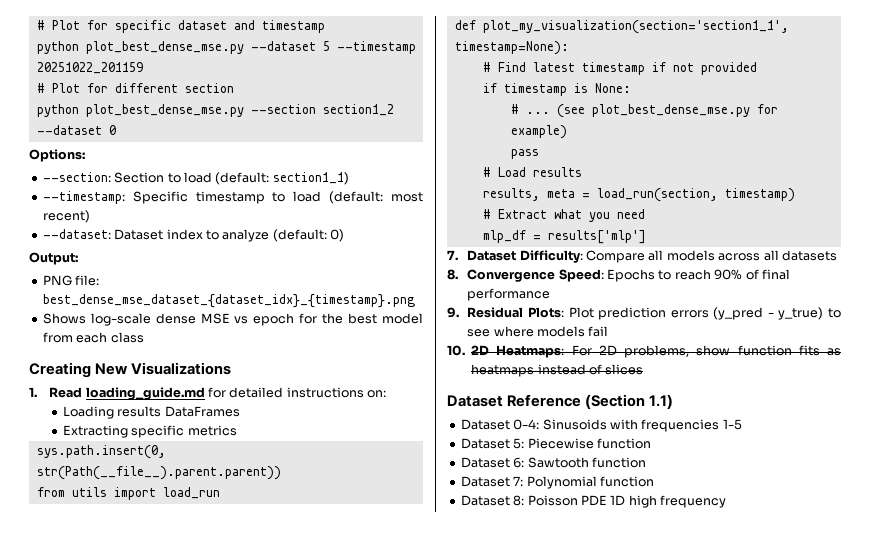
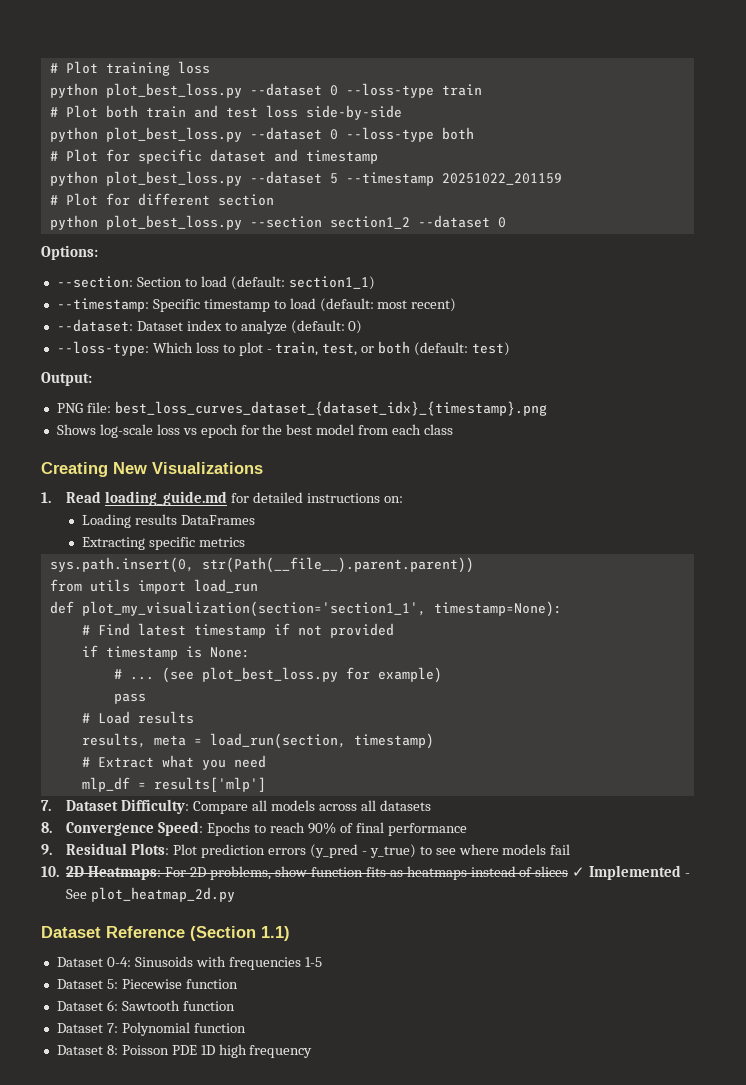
[36,20,80,30] # Plot -> [49,61,210,76] [49,83,482,98] [49,105,402,120] [49,127,474,142] [49,149,98,162] # Plot training loss // python plot_best_loss.py --dataset 0 --loss-type train // # Plot both train and test loss side-by-side // python plot_best_loss.py --dataset 0 --loss-type both // # Plot
[85,41,244,54] plot_best_dense_mse.py -> [105,171,242,186] plot_best_loss.py
[85,104,244,117] plot_best_dense_mse.py -> [105,215,242,230] plot_best_loss.py
(344, 235) none -> [56,341,511,356] // --loss-type: Which loss to plot - train, test, or both (default: test)
[42,294,415,308] best_dense_mse_dataset_{dataset_idx}_{timestamp}.png -> [114,401,547,416] best_loss_curves_dataset_{dataset_idx}_{timestamp}.png
[155,313,230,324] dense MSE -> [156,424,180,435] loss
[591,104,750,117] plot_best_dense_mse.py -> [201,667,338,682] plot_best_loss.py
(644, 369) none -> [572,865,691,880] [66,887,236,902] ✓ Implemented - See plot_heatmap_2d.py

